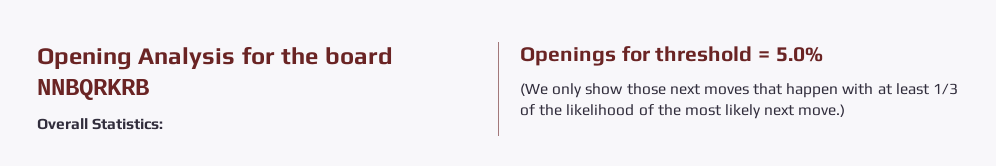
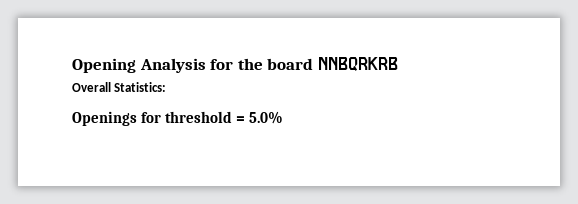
[520,83,959,98] [520,104,846,119] // (We only show those next moves that happen with at least 1/3 of the likelihood of the most likely next move.) -> (284, 117) none

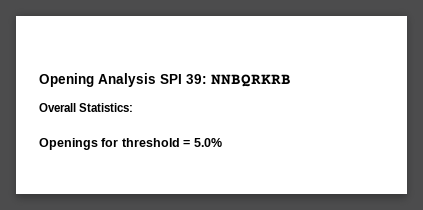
[210,58,314,70] for the board -> [160,74,207,84] SPI 39:

